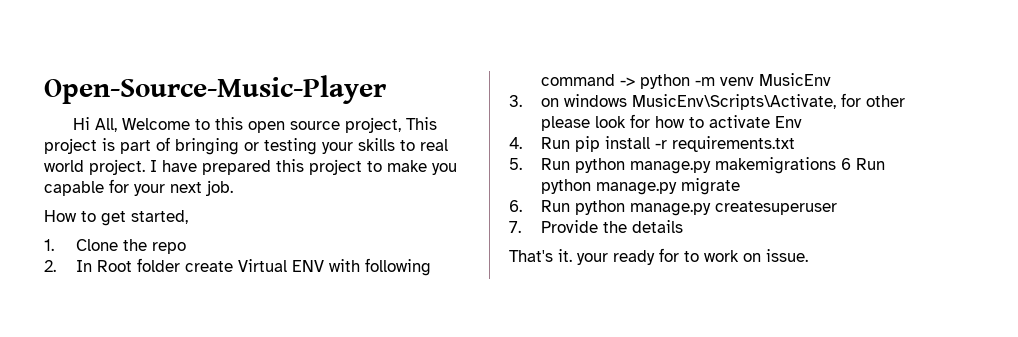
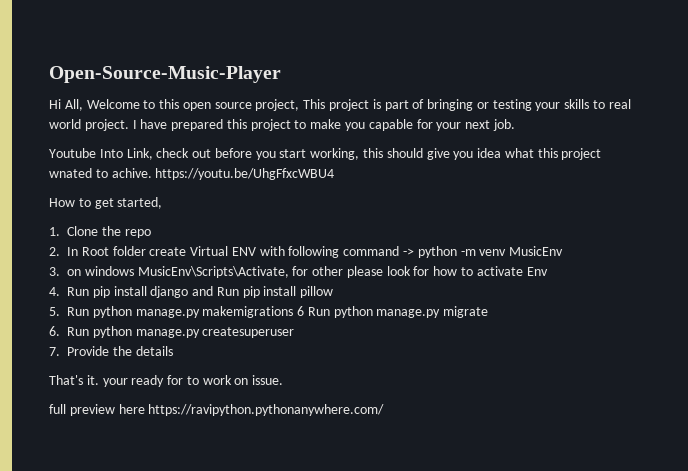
(233, 188) none -> [49,148,602,160] [49,168,335,180] // Youtube Into Link, check out before you start working, this should give you idea what this project wnated to achive. https://youtu.be/UhgFfxcWBU4
[655,136,796,152] -r requirements.txt -> [150,286,334,298] django and Run pip install pillow
(808, 255) none -> [49,404,385,416] // full preview here https://ravipython.pythonanywhere.com/

